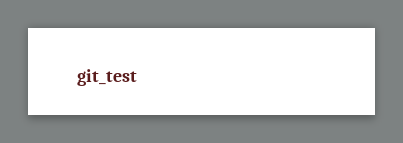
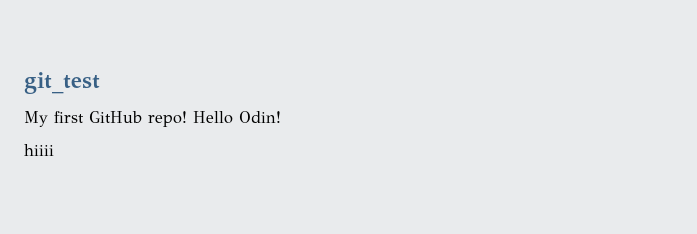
(137, 77) none -> [24,111,281,127] [24,144,54,156] // My first GitHub repo! Hello Odin! // hiiii

